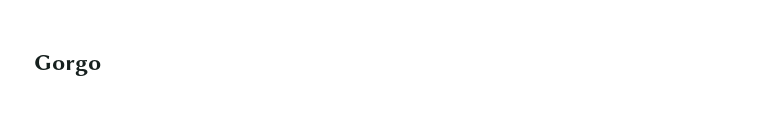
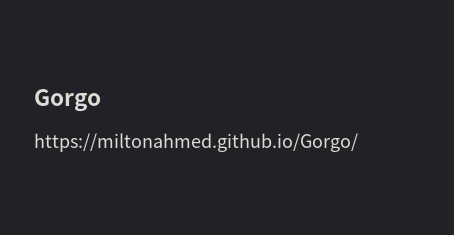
(101, 65) none -> [34,133,358,152] // https://miltonahmed.github.io/Gorgo/

